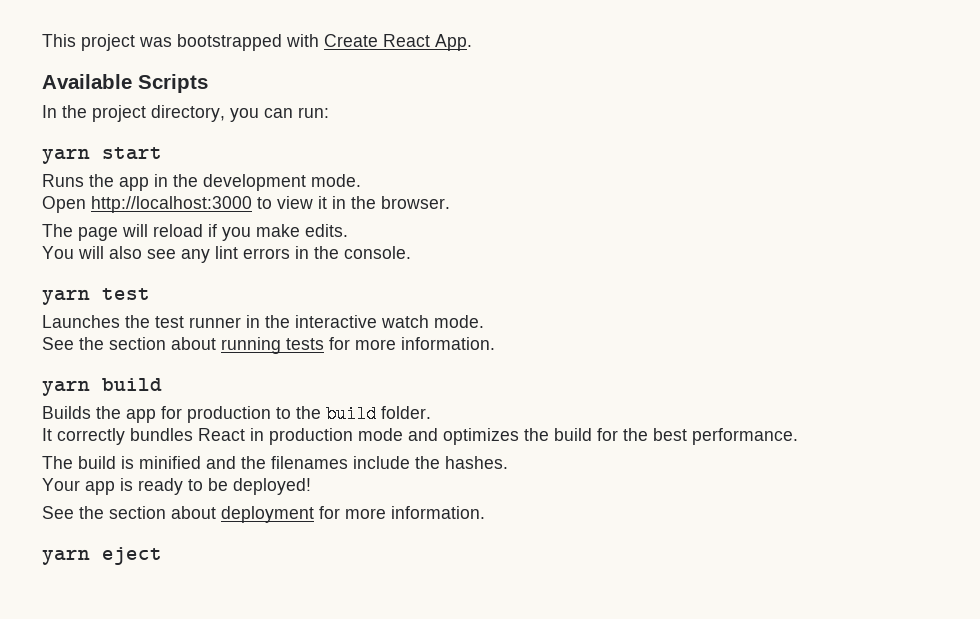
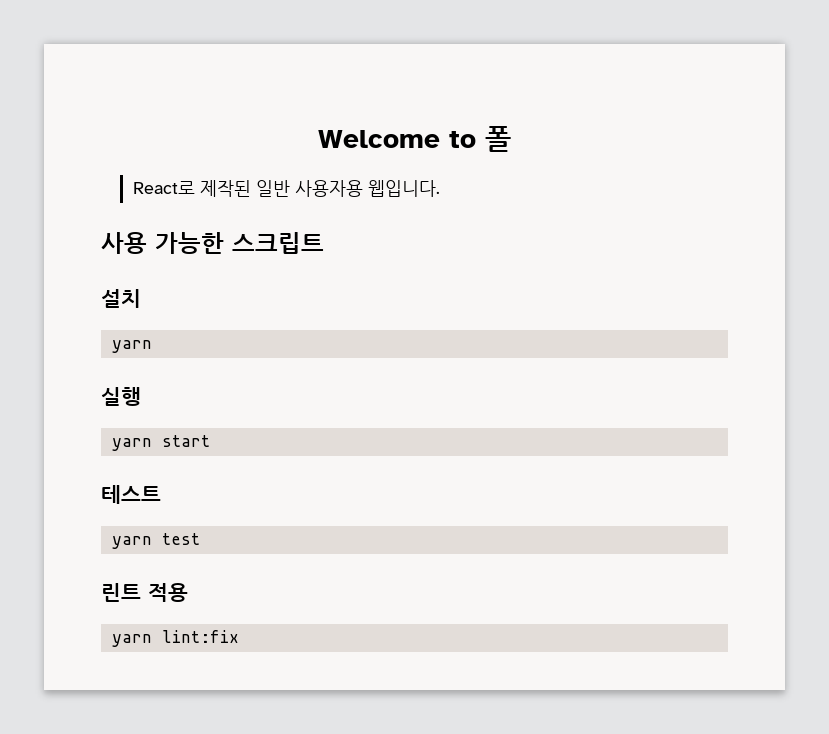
[42,34,472,51] [42,74,208,93] [42,105,329,122] [42,147,162,164] [42,174,361,191] [42,196,450,213] [42,224,348,241] [42,246,411,263] [42,288,150,305] [42,315,484,328] [42,337,495,354] [42,378,162,396] [42,405,431,423] [42,428,798,445] [42,456,508,469] [42,478,311,495] [42,506,485,523] [42,547,162,565] This project was bootstrapped with Create React App. // Available Scripts // In the project directory, you can run: // yarn start // Runs the app in the development mode. // Open http://localhost:3000 to view it in the browser. // The page will reload if you make edits. // You will also see any lint errors in the console. // yarn test // Launches the test runner in the interactive watch mode. // See the section about running tests for more information. // yarn build // Builds the app for production to the build folder. // It correctly bundles React in production mode and optimizes the build for the best performance. // The build is minified and the filenames include the hashes. // Your app is ready to be deployed! // See the section about deployment for more information. // yarn eject -> [318,126,511,152] [132,180,440,197] [101,232,324,254] [101,289,141,308] [111,340,152,353] [101,387,141,406] [111,435,210,451] [101,485,161,504] [111,533,200,549] [101,583,188,602] [111,630,239,647] Welcome to 폴 // React로 제작된 일반 사용자용 웹입니다. // 사용 가능한 스크립트 // 설치 // yarn // 실행 // yarn start // 테스트 // yarn test // 린트 적용 // yarn lint:fix

